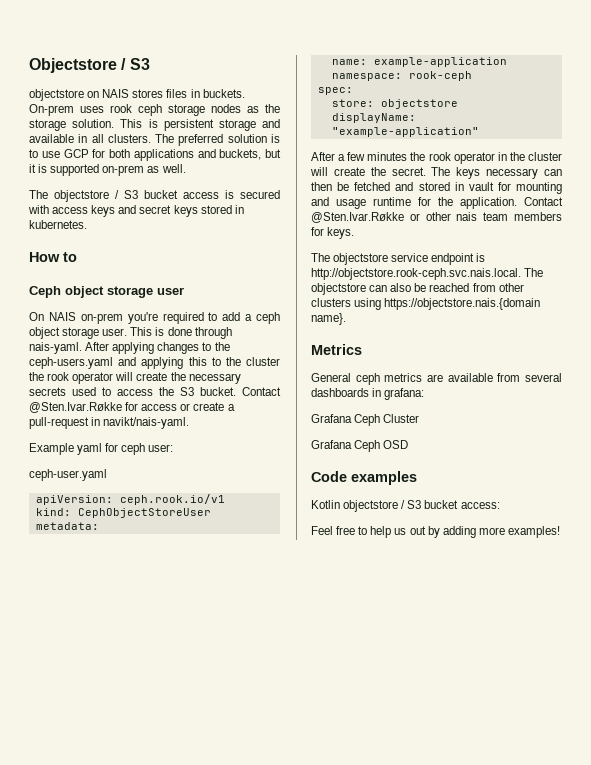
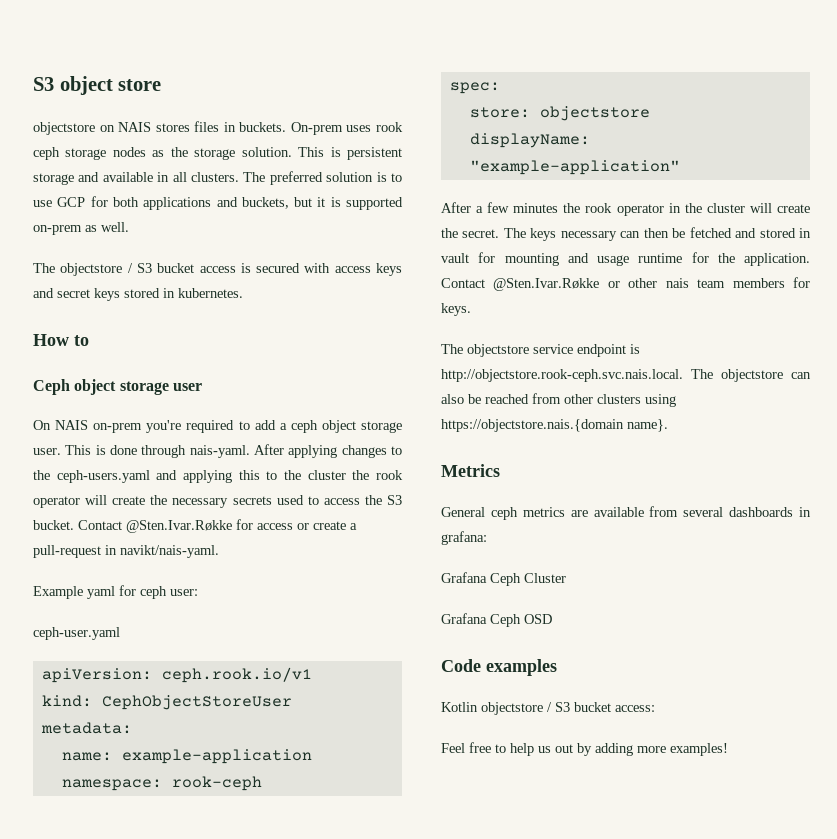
[29,58,150,73] Objectstore / S3 -> [33,76,162,95] S3 object store

